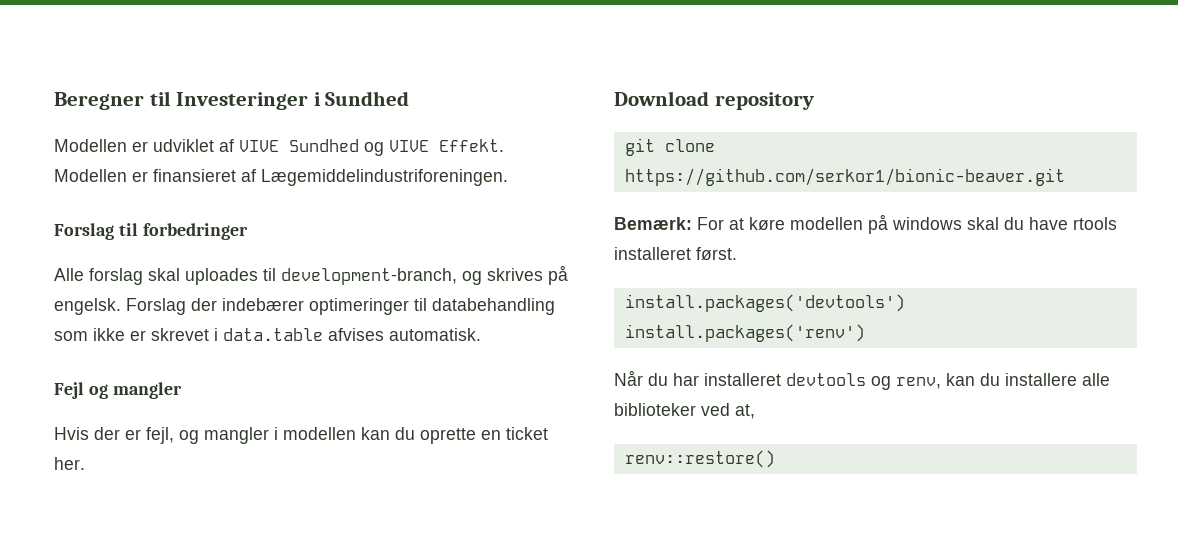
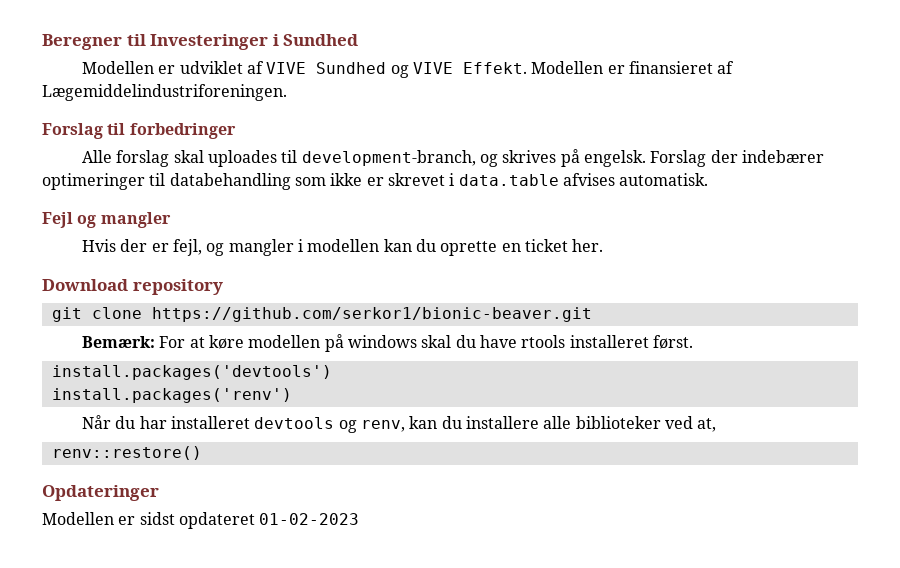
(775, 459) none -> [42,485,159,501] [42,512,360,529] // Opdateringer // Modellen er sidst opdateret 01-02-2023

